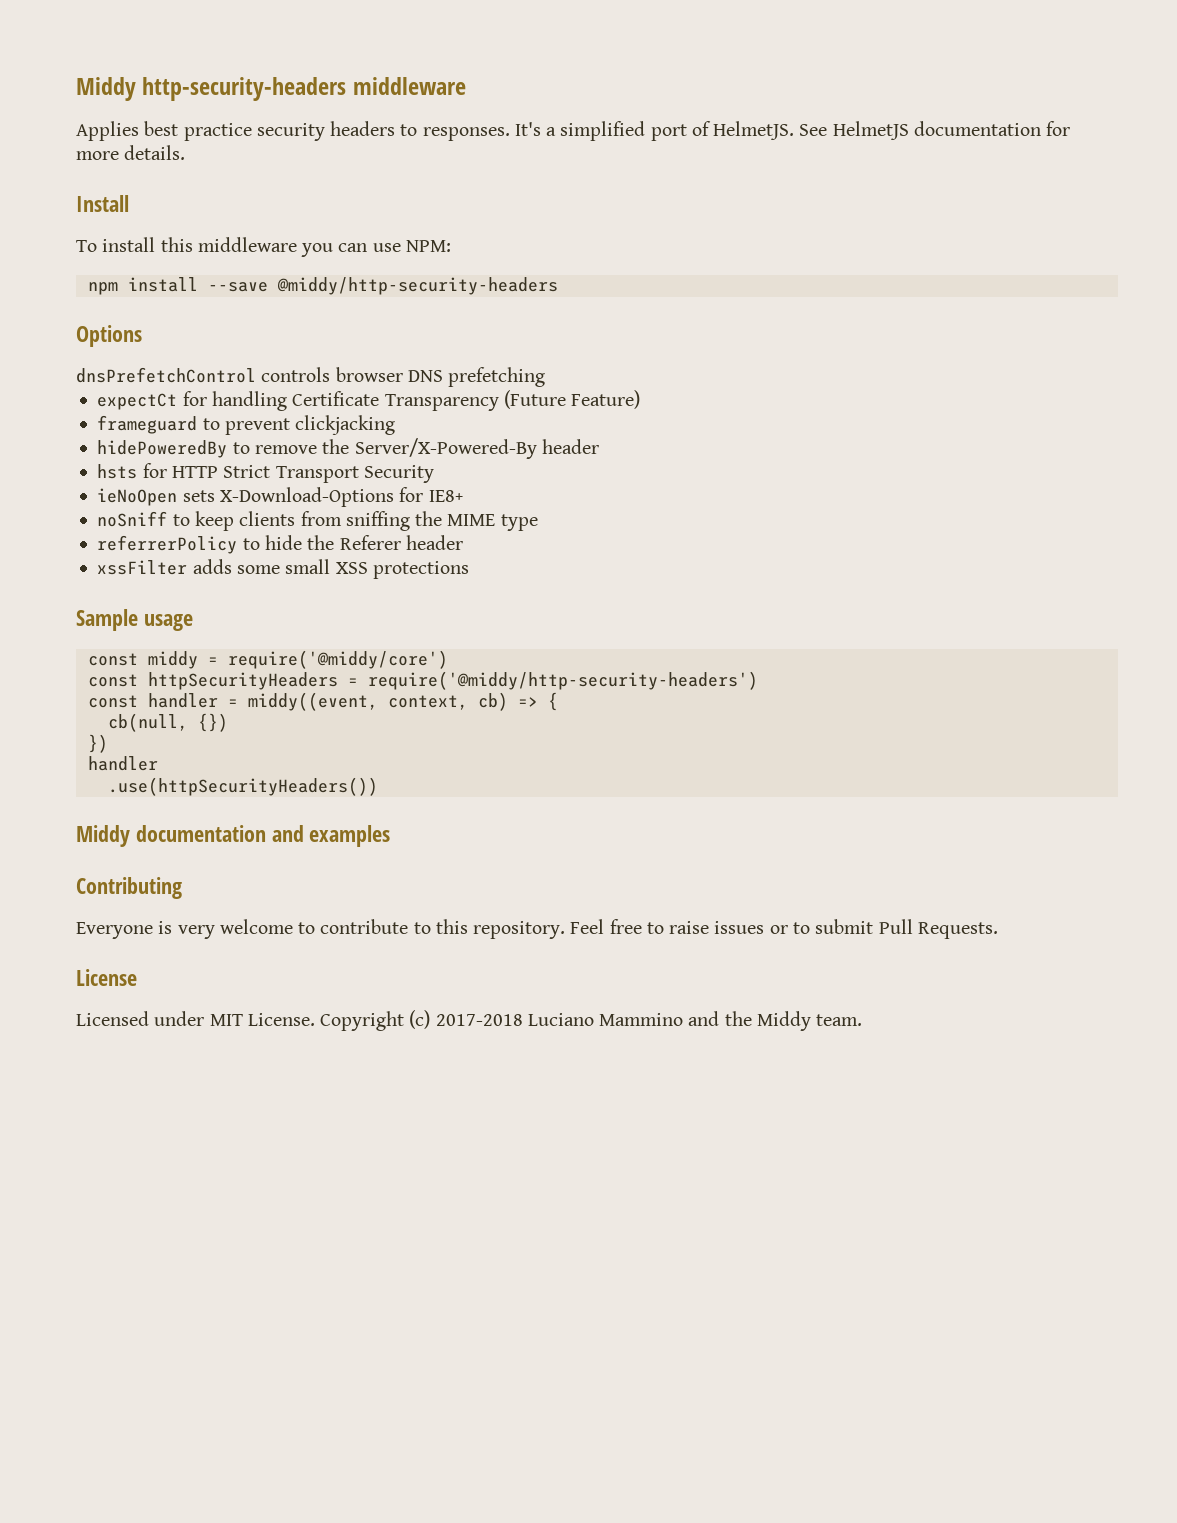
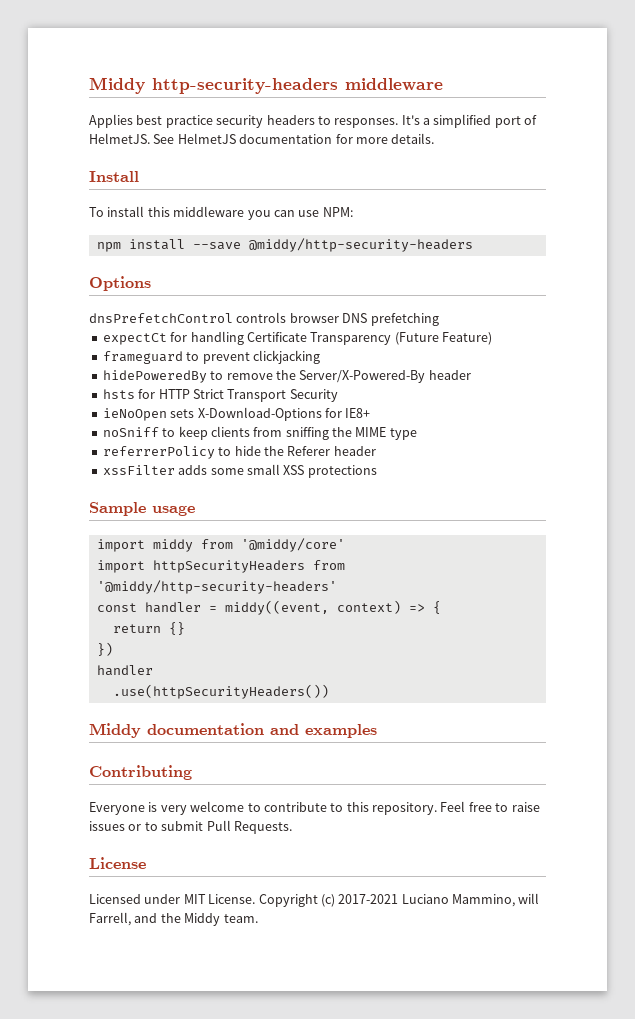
[87,650,448,669] [87,671,758,690] const middy = require('@middy/core') // const httpSecurityHeaders = require('@middy/http-security-headers') -> [96,538,345,552] [96,560,345,573] [96,580,337,594] import middy from '@middy/core' // import httpSecurityHeaders from '@middy/http-security-headers'
[387,692,508,711] context, cb) -> [336,600,401,614] context)
[107,713,228,732] cb(null, {}) -> [112,622,185,635] return {}
[435,1013,684,1026] 2017-2018 Luciano Mammino -> [338,893,540,907] [89,912,131,926] 2017-2021 Luciano Mammino, will Farrell,

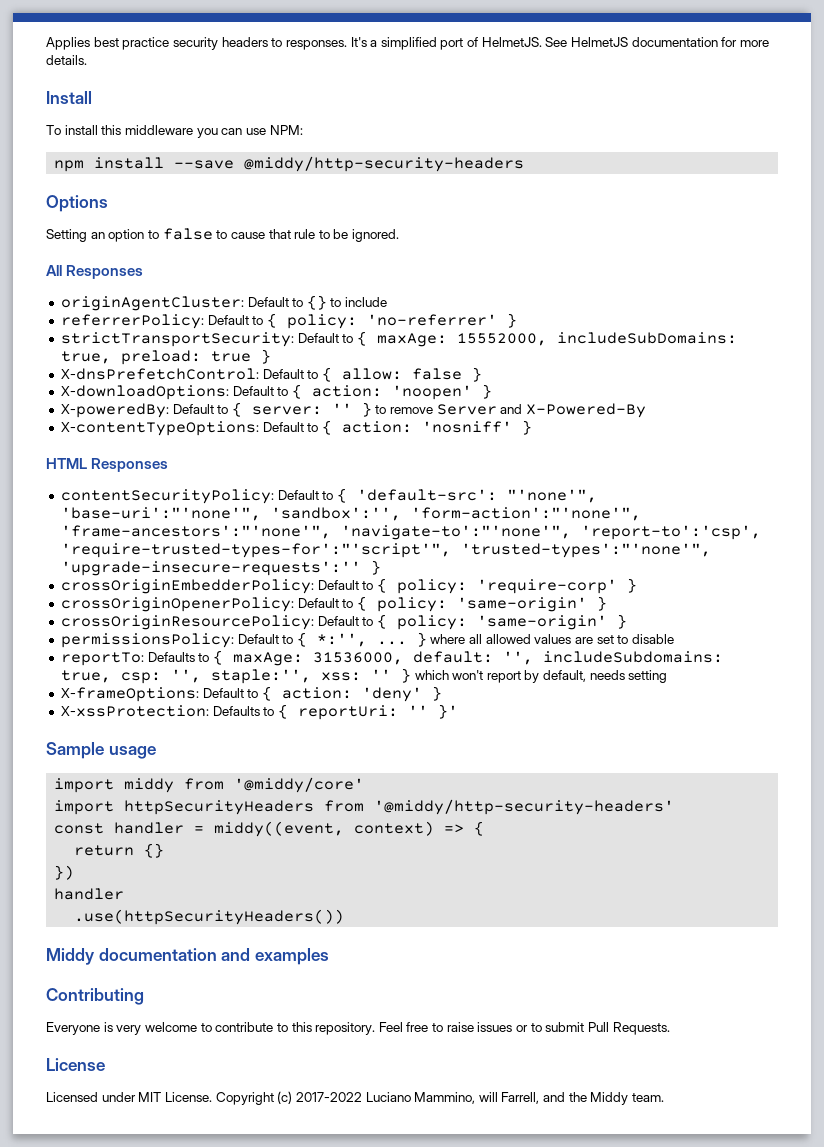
[89,77,443,94] Middy http-security-headers middleware // -> (46, 43) none
[89,312,439,326] [102,331,492,345] [102,350,320,364] [102,370,471,383] [102,389,338,402] [102,407,371,421] [102,426,417,440] [102,446,376,459] [102,464,377,478] dnsPrefetchControl controls browser DNS prefetching // expectCt for handling Certificate Transparency (Future Feature) // frameguard to prevent clickjacking // hidePoweredBy to remove the Server/X-Powered-By header // hsts for HTTP Strict Transport Security // ieNoOpen sets X-Download-Options for IE8+ // noSniff to keep clients from sniffing the MIME type // referrerPolicy to hide the Referer header // xssFilter adds some small XSS protections -> [46,228,400,242] [46,265,144,279] [60,295,388,311] [60,313,517,329] [60,331,737,347] [60,349,271,365] [60,367,482,382] [60,384,492,400] [60,402,647,418] [60,420,532,436] [46,458,169,472] [60,488,597,504] [60,507,641,521] [60,525,761,540] [60,543,711,558] [60,560,381,576] [60,578,637,594] [60,596,607,612] [60,614,627,630] [60,632,674,648] [60,650,723,666] [60,668,668,684] [60,686,442,702] [60,704,458,720] Setting an option to false to cause that rule to be ignored. // All Responses // originAgentCluster: Default to {} to include // referrerPolicy: Default to { policy: 'no-referrer' } // strictTransportSecurity: Default to { maxAge: 15552000, includeSubDomains: true, preload: true } // X-dnsPrefetchControl: Default to { allow: false } // X-downloadOptions: Default to { action: 'noopen' } // X-poweredBy: Default to { server: '' } to remove Server and X-Powered-By // X-contentTypeOptions: Default to { action: 'nosniff' } // HTML Responses // contentSecurityPolicy: Default to { 'default-src': "'none'", 'base-uri':"'none'", 'sandbox':'', 'form-action':"'none'", 'frame-ancestors':"'none'", 'navigate-to':"'none'", 'report-to':'csp', 'require-trusted-types-for':"'script'", 'trusted-types':"'none'", 'upgrade-insecure-requests':'' } // crossOriginEmbedderPolicy: Default to { policy: 'require-corp' } // crossOriginOpenerPolicy: Default to { policy: 'same-origin' } // crossOriginResourcePolicy: Default to { policy: 'same-origin' } // permissionsPolicy: Default to { *:'', ... } where all allowed values are set to disable // reportTo: Defaults to { maxAge: 31536000, default: '', includeSubdomains: true, csp: '', staple:'', xss: '' } which won't report by default, needs setting // X-frameOptions: Default to { action: 'deny' } // X-xssProtection: Defaults to { reportUri: '' }'
[338,894,399,904] 2017-2021 -> [295,1092,362,1102] 2017-2022

